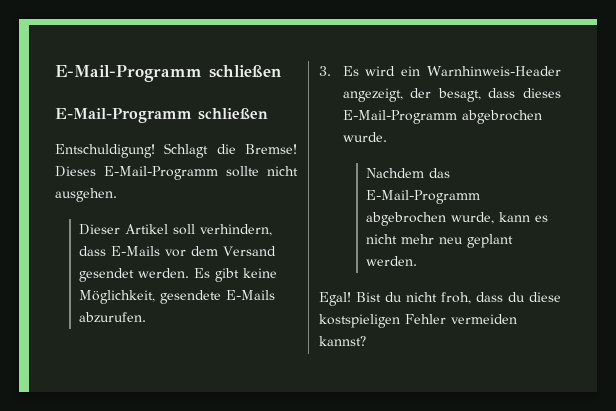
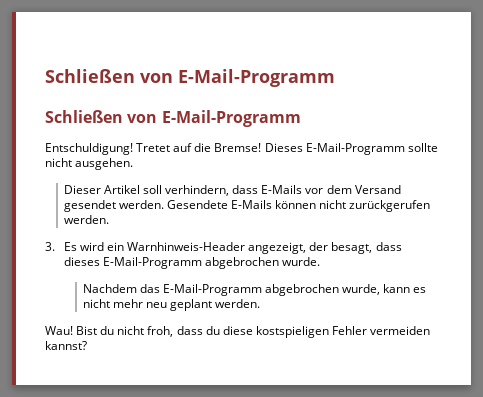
[55,65,282,82] [55,108,268,123] E-Mail-Programm schließen // E-Mail-Programm schließen -> [45,69,335,87] [45,110,301,127] Schließen von E-Mail-Programm // Schließen von E-Mail-Programm
[164,143,209,158] Schlagt -> [136,143,193,152] Tretet auf
[193,268,277,282] [78,290,275,304] [78,312,146,323] Es gibt keine Möglichkeit, gesendete E-Mails abzurufen. -> [167,200,431,212] [63,215,109,224] Gesendete E-Mails können nicht zurückgerufen werden.
[319,292,351,306] Egal! -> [45,326,73,335] Wau!

